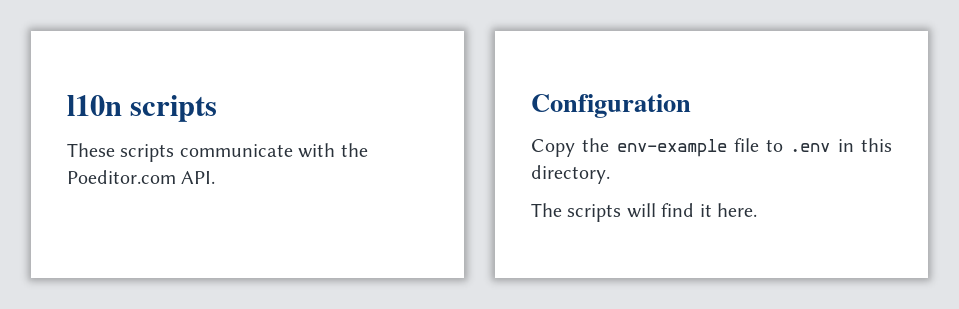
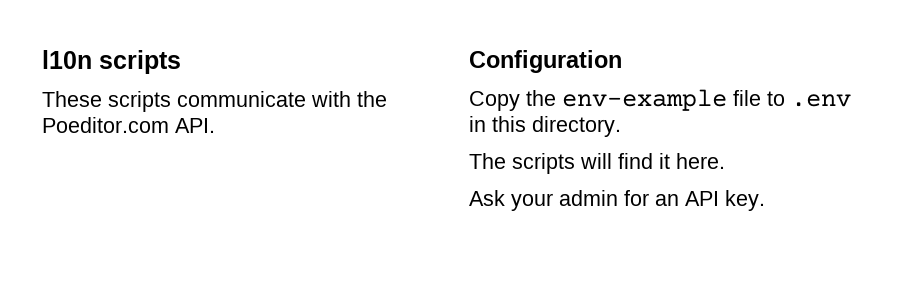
(757, 210) none -> [469,190,765,211] // Ask your admin for an API key.

